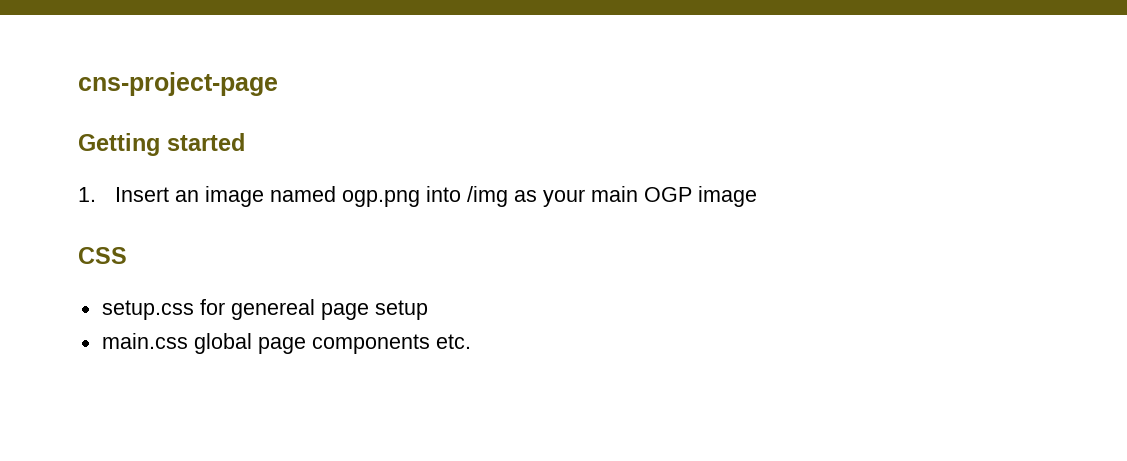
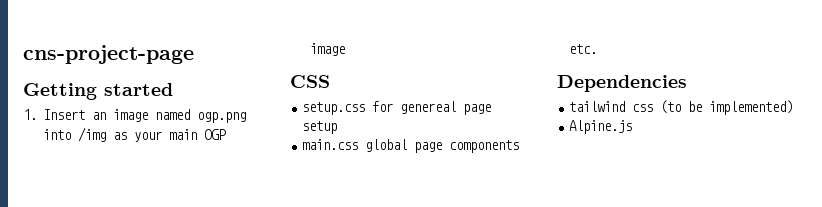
(471, 341) none -> [557,75,687,92] [569,100,794,115] [569,120,633,134] // Dependencies // tailwind css (to be implemented) // Alpine.js

